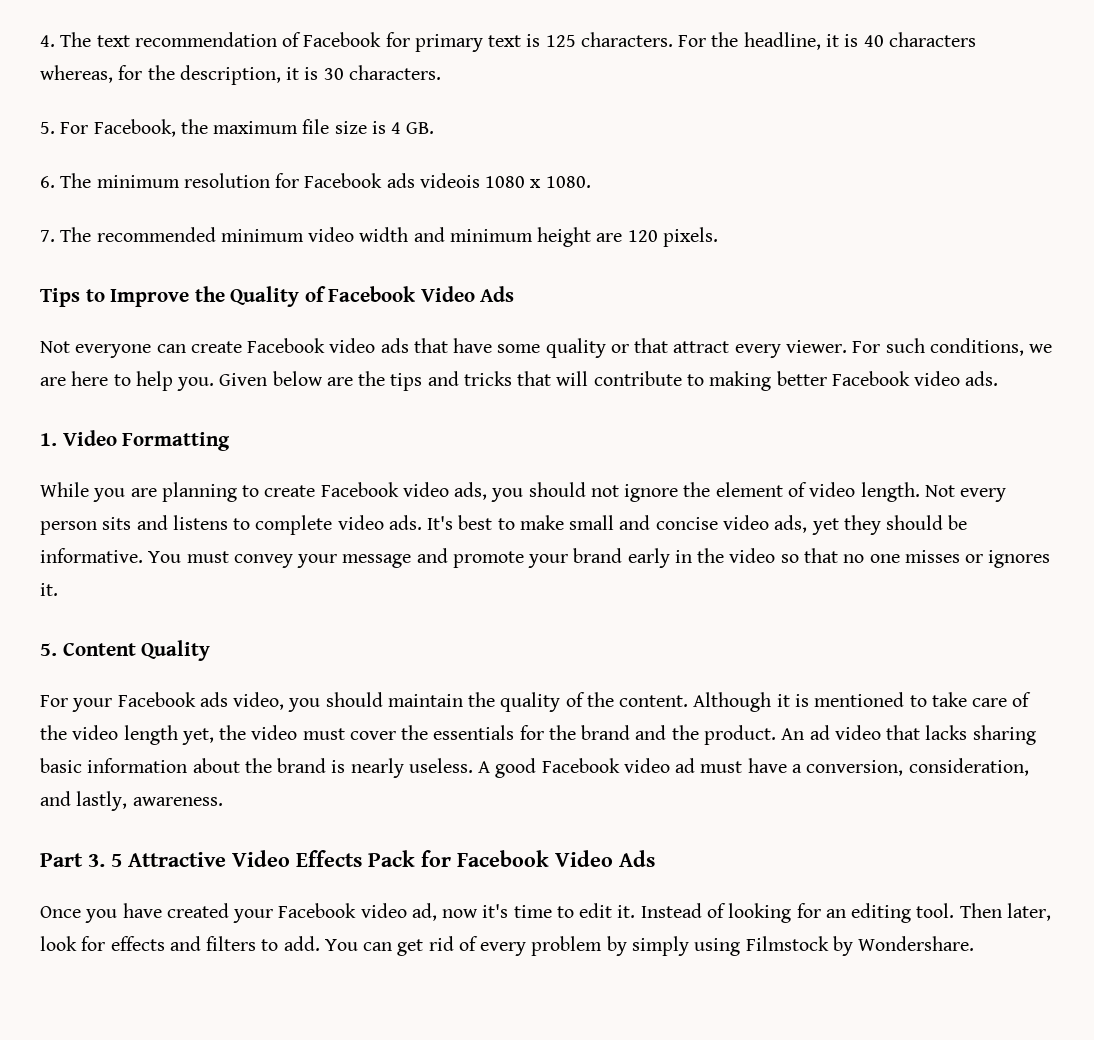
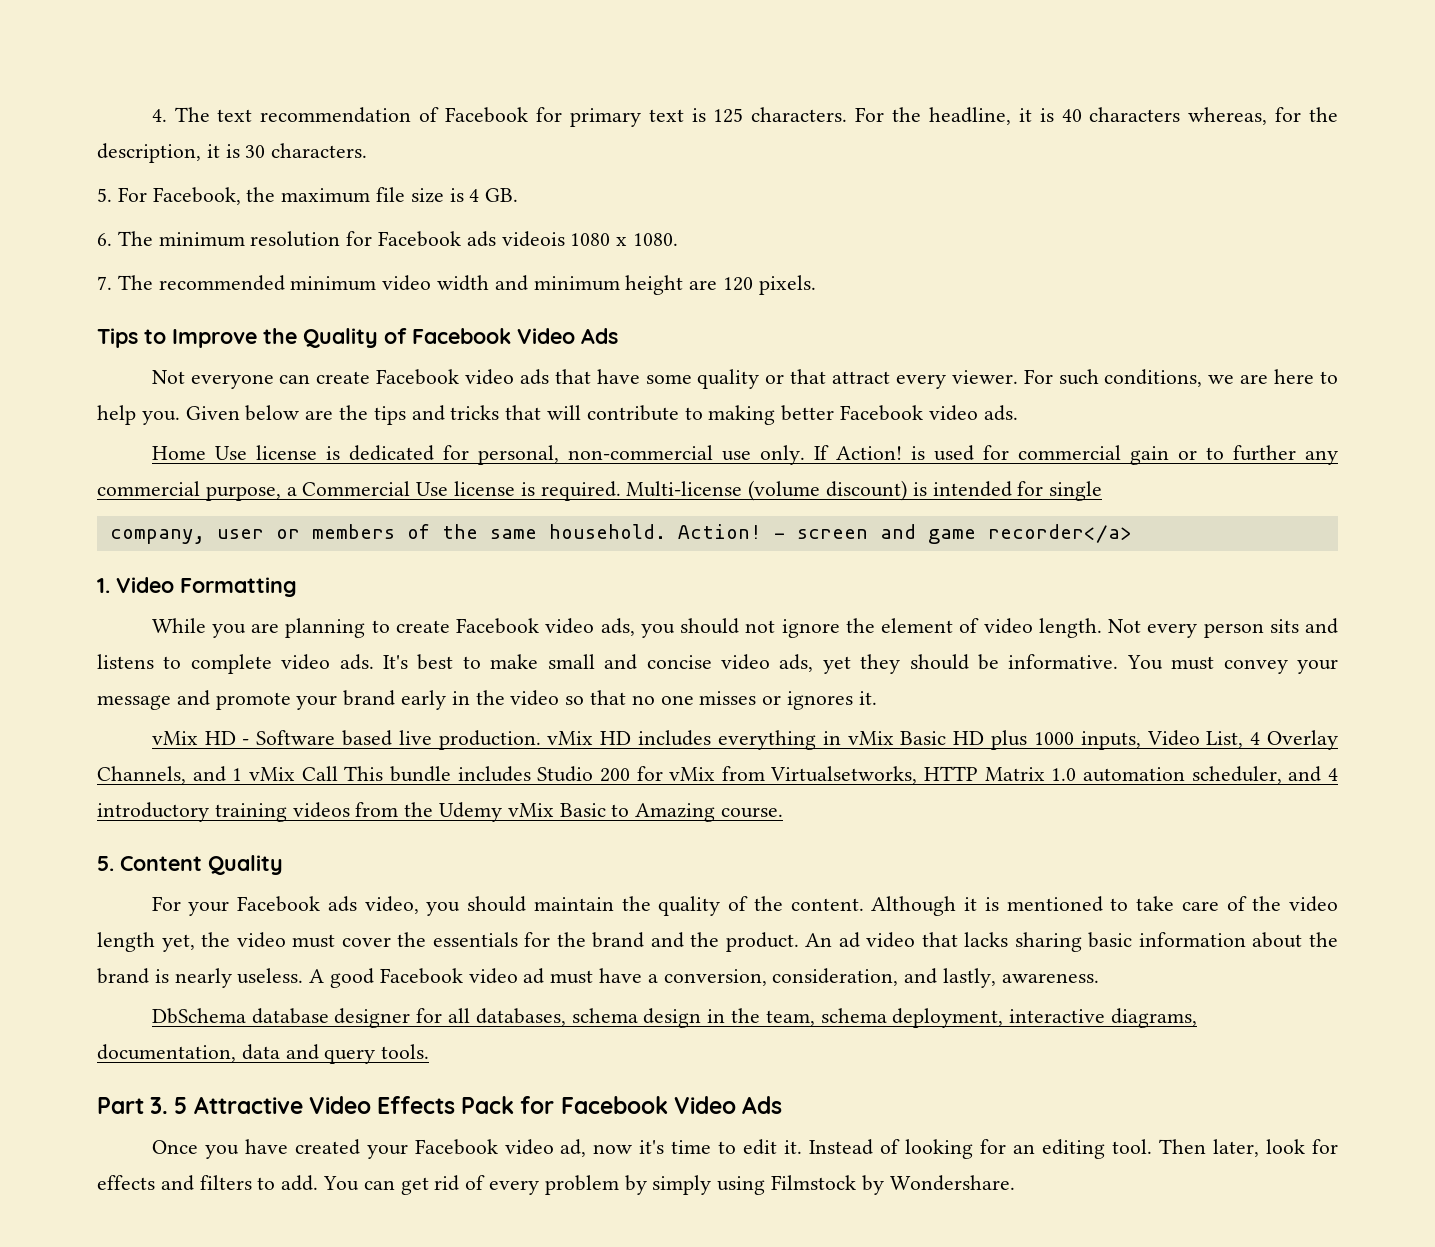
(999, 378) none -> [151,445,1338,465] [97,480,1103,501] [109,524,1132,544] // Home Use license is dedicated for personal, non-commercial use only. If Action! is used for commercial gain or to further any commercial purpose, a Commercial Use license is required. Multi-license (volume discount) is intended for single // company, user or members of the same household. Action! - screen and game recorder</a>
(58, 589) none -> [151,730,1338,750] [97,766,1338,784] [97,802,784,822] // vMix HD - Software based live production. vMix HD includes everything in vMix Basic HD plus 1000 inputs, Video List, 4 Overlay Channels, and 1 vMix Call This bundle includes Studio 200 for vMix from Virtualsetworks, HTTP Matrix 1.0 automation scheduler, and 4 introductory training videos from the Udemy vMix Basic to Amazing course.
(223, 801) none -> [151,1008,1197,1028] [97,1044,430,1064] // DbSchema database designer for all databases, schema design in the team, schema deployment, interactive diagrams, documentation, data and query tools.

